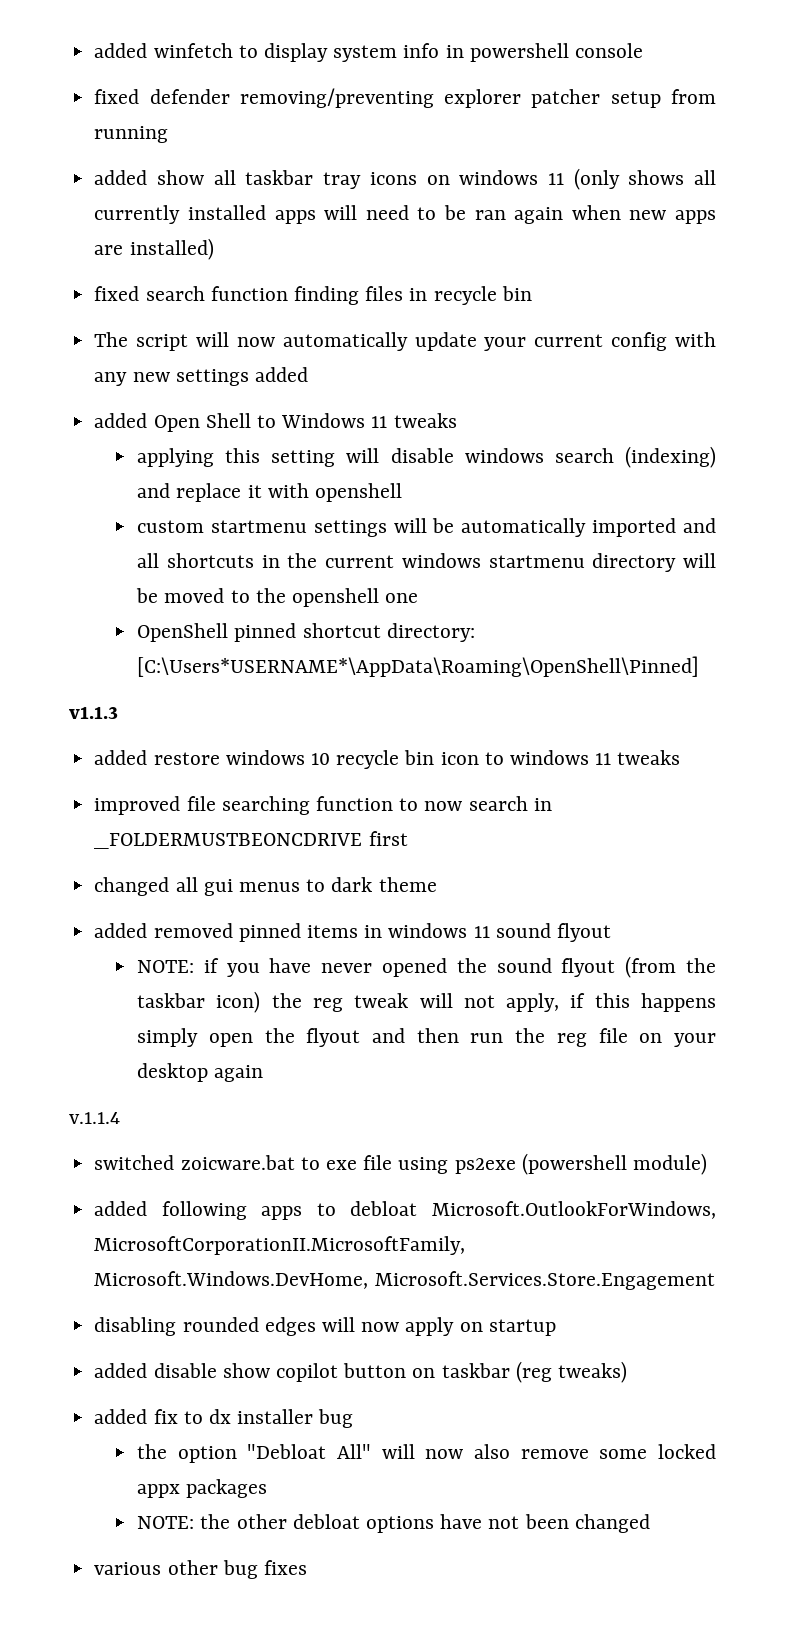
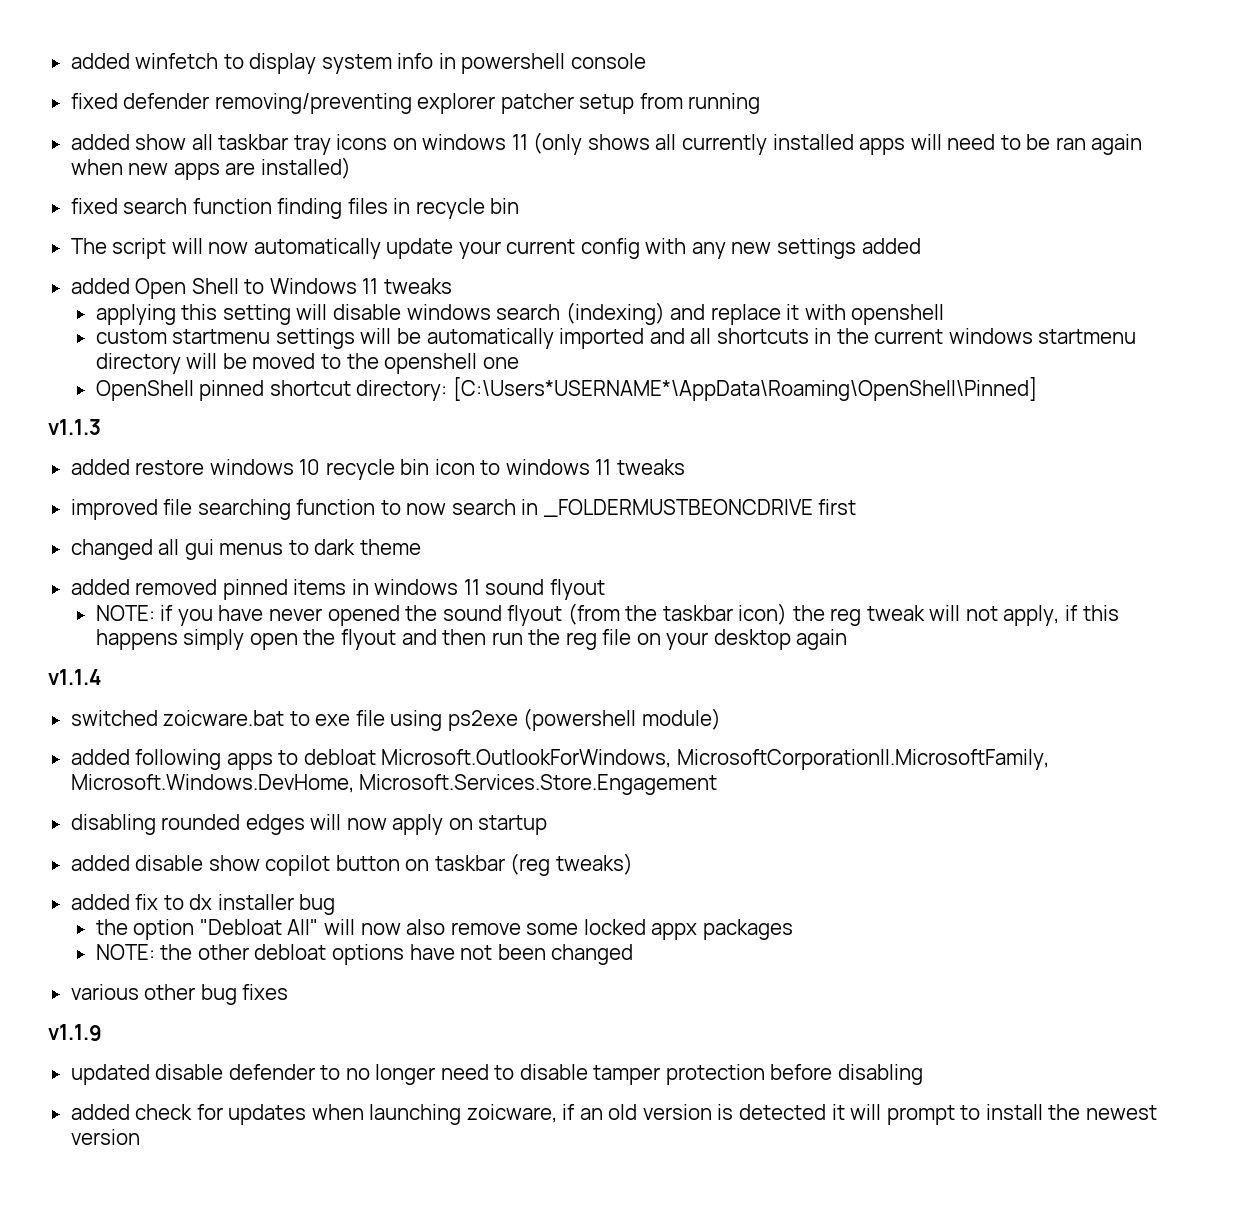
[69,1112,120,1124] v.1.1.4 -> [48,669,101,685] v1.1.4
(307, 1567) none -> [48,1024,102,1041] [70,1064,923,1085] [70,1104,1157,1125] [70,1129,140,1145] // v1.1.9 // updated disable defender to no longer need to disable tamper protection before disabling // added check for updates when launching zoicware, if an old version is detected it will prompt to install the newest version

